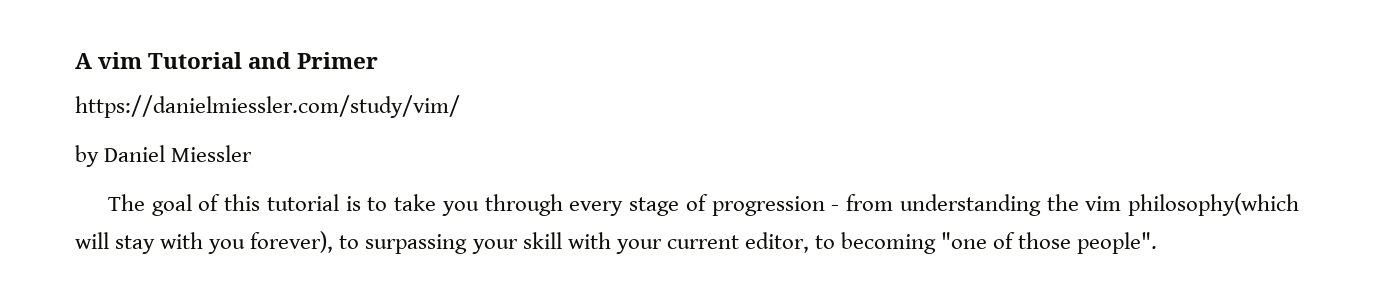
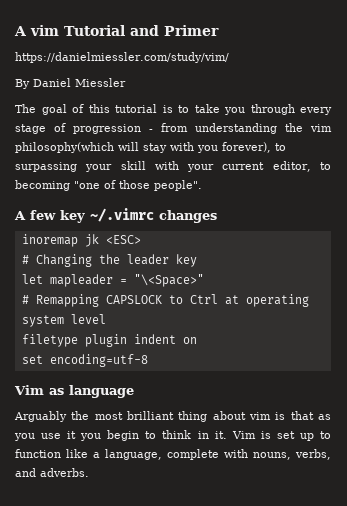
[75,145,99,167] by -> [15,79,30,89] By
(1158, 243) none -> [14,208,217,223] [21,234,141,247] [21,254,197,267] [21,274,204,287] [21,294,309,307] [21,314,106,327] [21,334,197,347] [21,354,148,367] [14,385,134,398] [14,411,331,422] [14,430,331,441] [15,449,331,460] [15,468,89,477] // A few key ~/.vimrc changes // inoremap jk <ESC> // # Changing the leader key // let mapleader = "\<Space>" // # Remapping CAPSLOCK to Ctrl at operating system level // filetype plugin indent on // set encoding=utf-8 // Vim as language // Arguably the most brilliant thing about vim is that as you use it you begin to think in it. Vim is set up to function like a language, complete with nouns, verbs, and adverbs.

